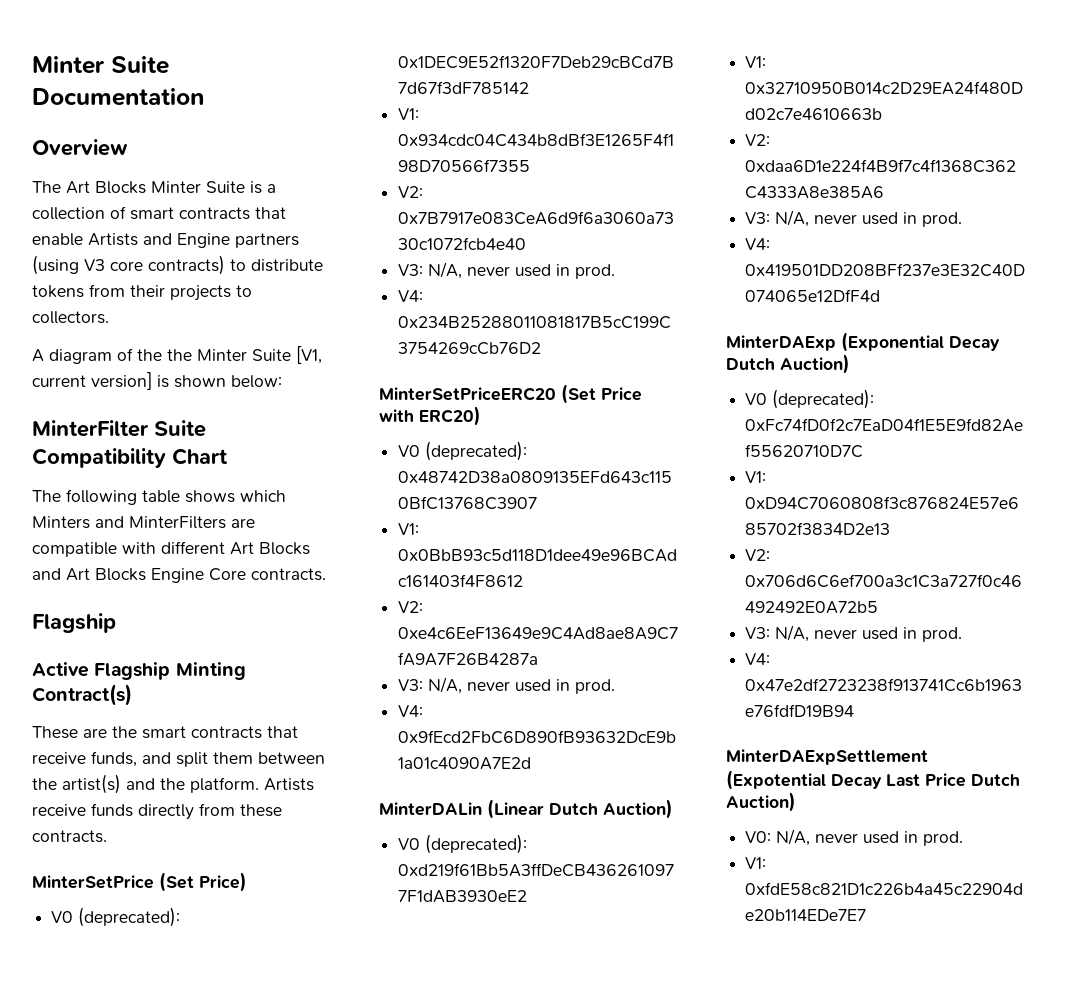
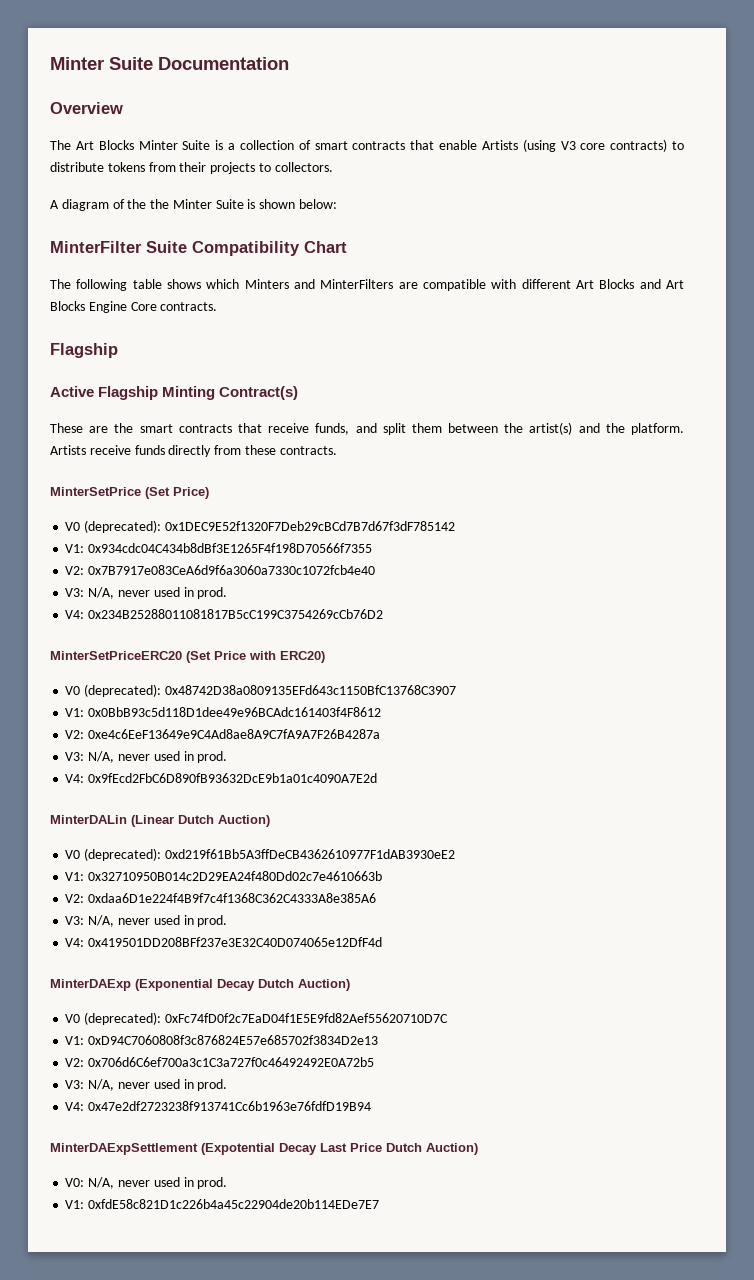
[143,233,299,248] and Engine partners -> (518, 145) none
[296,346,322,364] [32,372,152,390] [V1, current version] -> (244, 204) none

